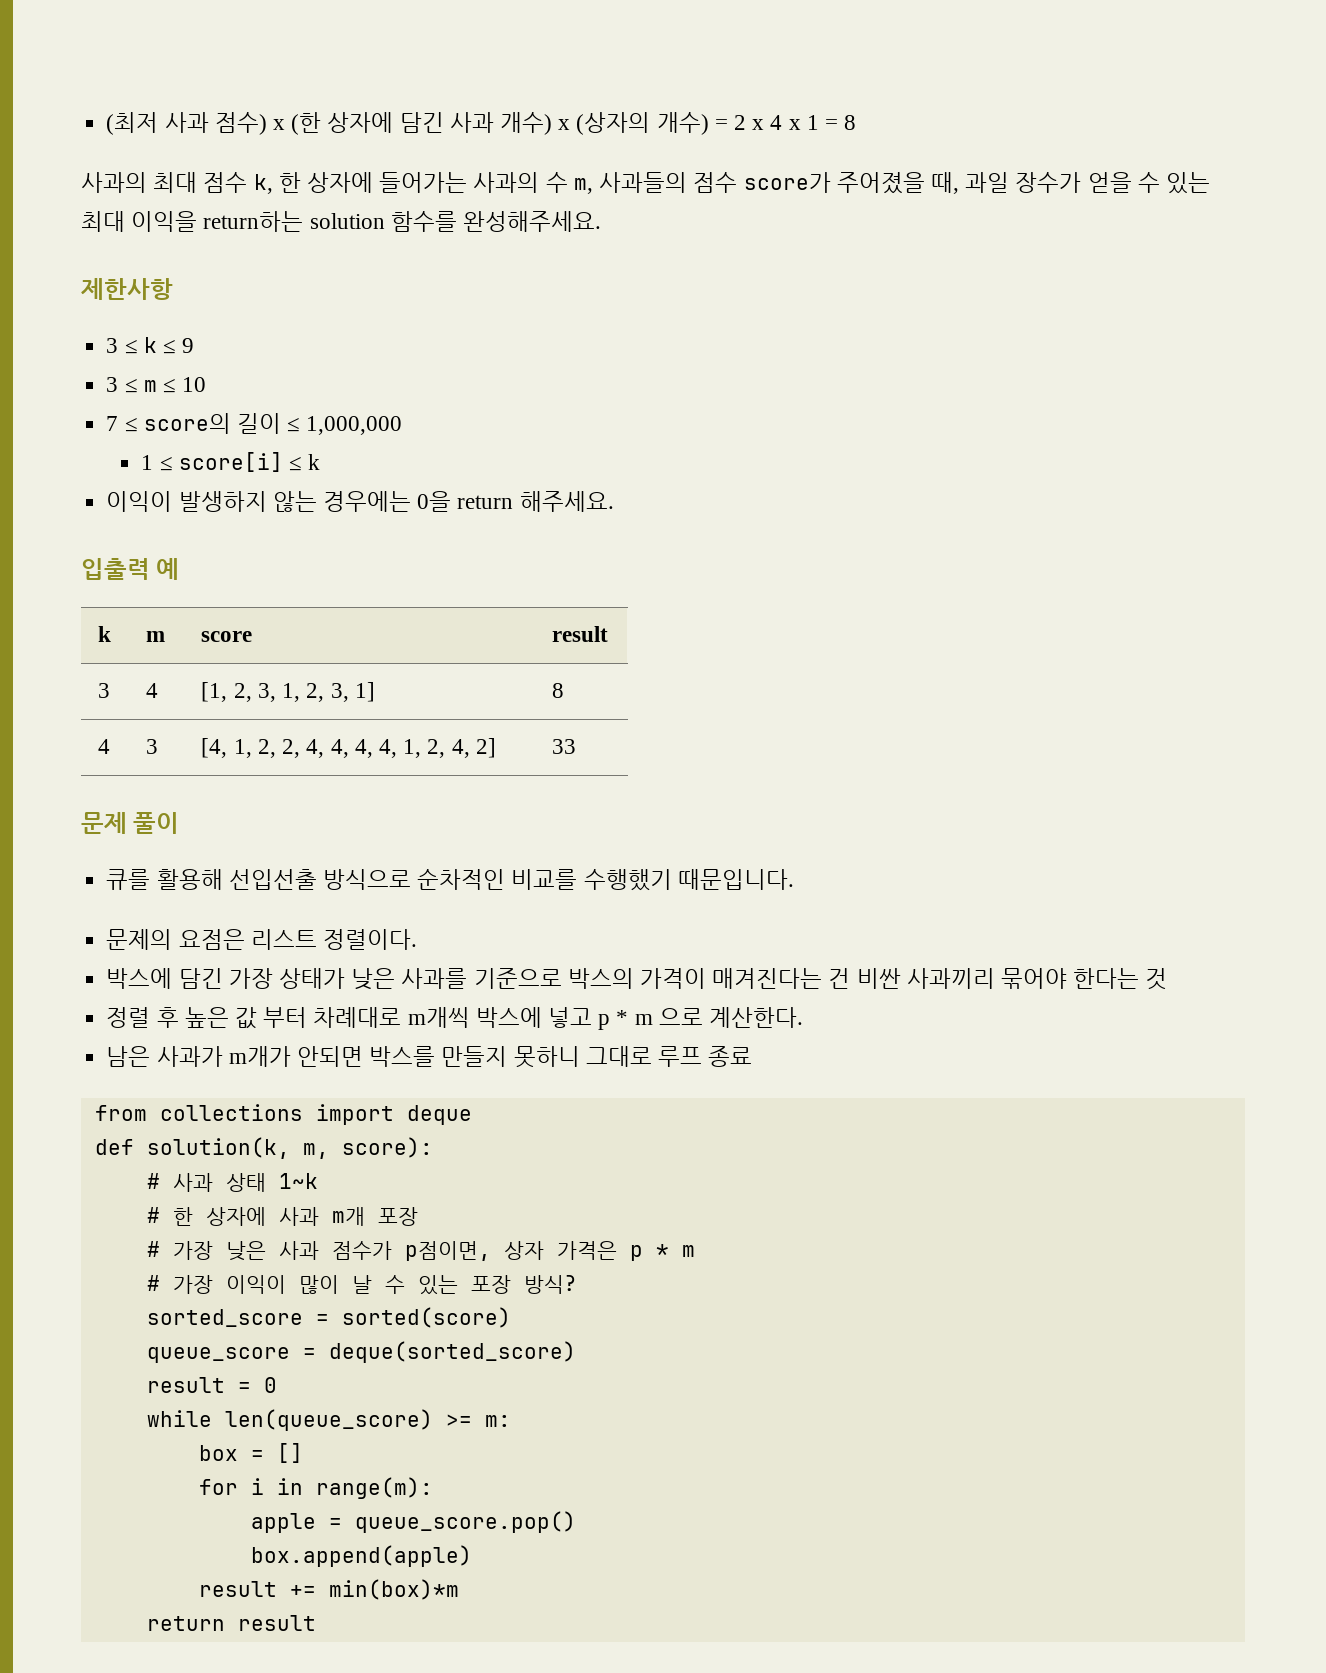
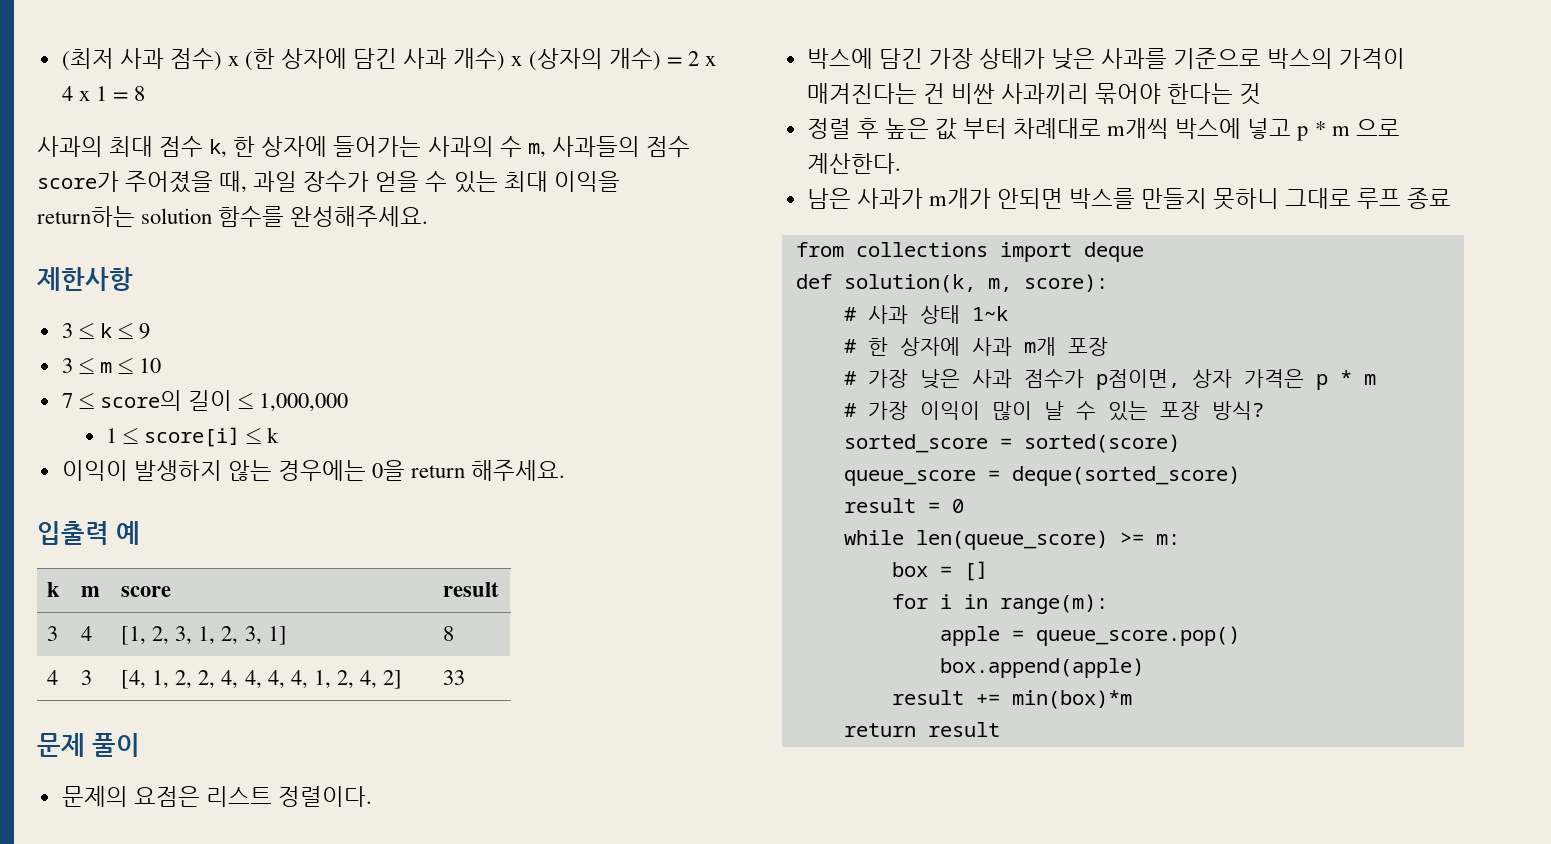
[106,868,794,891] // 큐를 활용해 선입선출 방식으로 순차적인 비교를 수행했기 때문입니다. -> (140, 745) none

